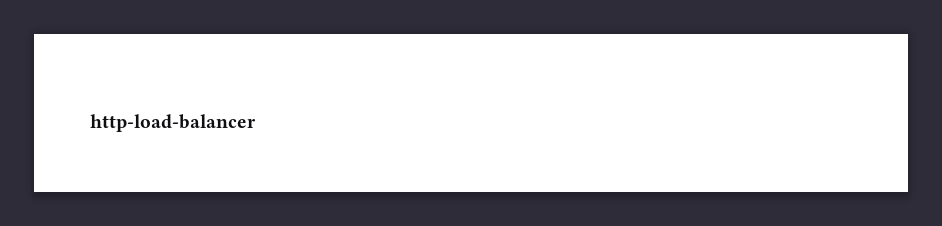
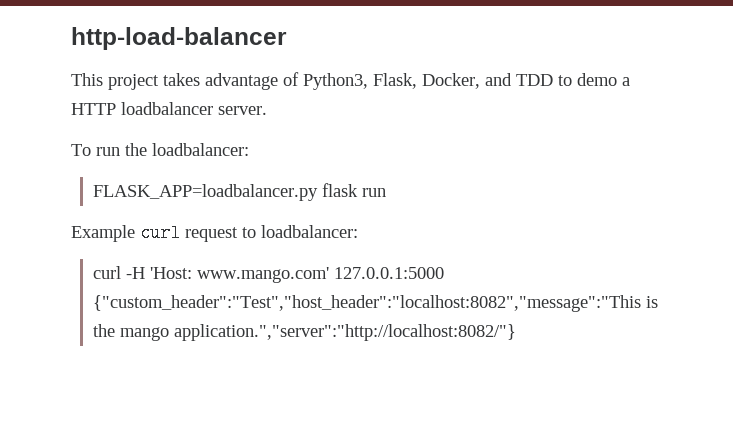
(256, 123) none -> [71,72,630,90] [71,102,267,115] [71,143,249,156] [93,183,387,201] [71,224,358,242] [93,266,445,283] [93,295,659,312] [93,324,517,341] // This project takes advantage of Python3, Flask, Docker, and TDD to demo a HTTP loadbalancer server. // To run the loadbalancer: // FLASK_APP=loadbalancer.py flask run // Example curl request to loadbalancer: // curl -H 'Host: www.mango.com' 127.0.0.1:5000 {"custom_header":"Test","host_header":"localhost:8082","message":"This is the mango application.","server":"http://localhost:8082/"}

